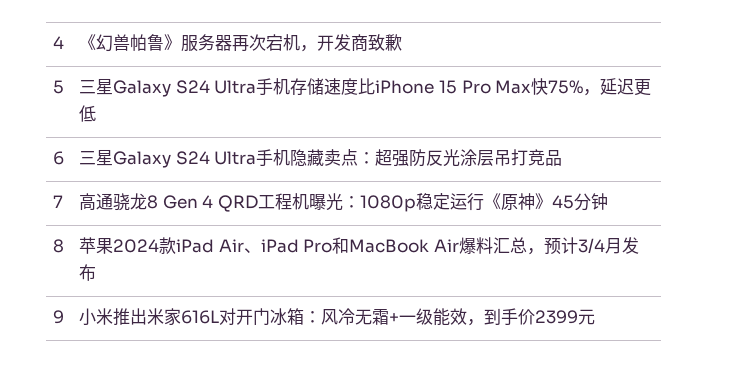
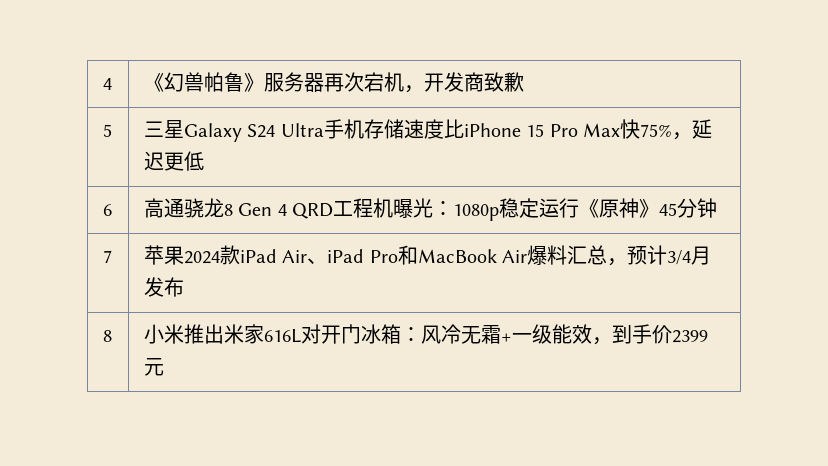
[79,149,563,168] [53,195,64,208] | 三星Galaxy S24 Ultra手机隐藏卖点：超强防反光涂层吊打竞品 // 7 -> (112, 210) none
[53,239,65,253] 8 -> [102,250,112,263] 7
[53,310,65,324] 9 -> [102,330,112,342] 8

